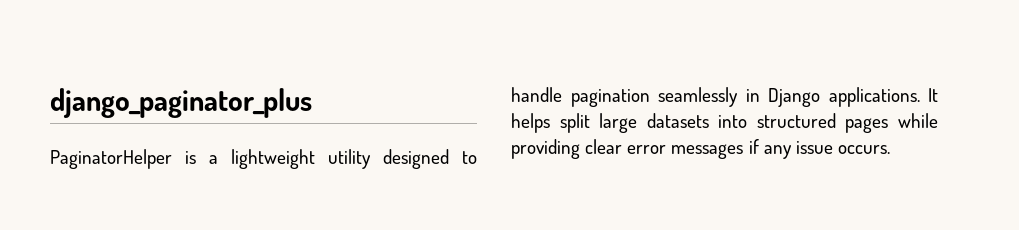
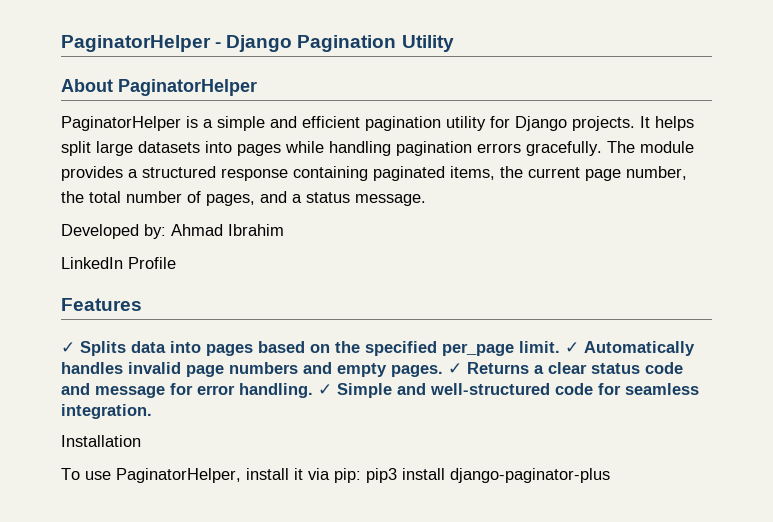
[50,88,312,118] [50,149,477,169] [511,87,920,107] django_paginator_plus // PaginatorHelper is a lightweight utility designed to handle pagination seamlessly in Django applications. -> [61,35,454,52] [61,79,257,96] [61,116,635,131] PaginatorHelper - Django Pagination Utility // About PaginatorHelper // PaginatorHelper is a simple and efficient pagination utility for Django projects.
[756,113,836,128] structured -> (232, 147) none
[511,139,890,159] providing clear error messages if any issue occurs. -> [329,141,694,156] [61,166,687,181] [61,191,426,206] [61,224,284,239] [61,257,176,269] [61,298,142,311] [61,341,695,356] [61,362,683,377] [61,383,699,398] [61,404,152,419] [61,435,141,447] [61,468,610,483] handling pagination errors gracefully. The module provides a structured response containing paginated items, the current page number, the total number of pages, and a status message. // Developed by: Ahmad Ibrahim // LinkedIn Profile // Features // ✓ Splits data into pages based on the specified per_page limit. ✓ Automatically handles invalid page numbers and empty pages. ✓ Returns a clear status code and message for error handling. ✓ Simple and well-structured code for seamless integration. // Installation // To use PaginatorHelper, install it via pip: pip3 install django-paginator-plus

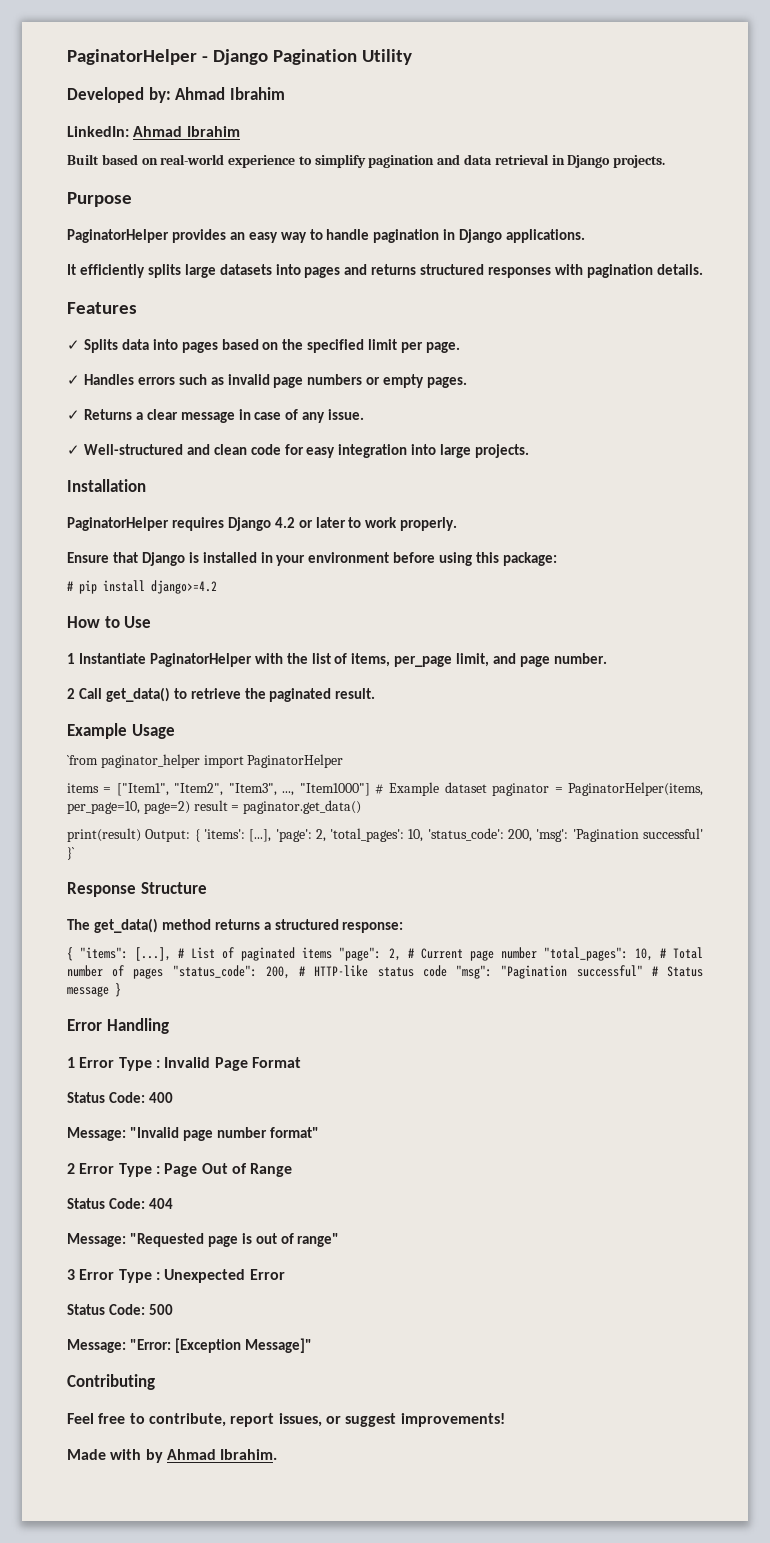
[61,79,257,96] [61,116,694,131] [61,141,694,156] [61,166,687,181] [61,191,426,206] [61,224,284,239] [61,257,176,269] About PaginatorHelper // PaginatorHelper is a simple and efficient pagination utility for Django projects. It helps split large datasets into pages while handling pagination errors gracefully. The module provides a structured response containing paginated items, the current page number, the total number of pages, and a status message. // Developed by: Ahmad Ibrahim // LinkedIn Profile -> [67,87,285,103] [67,126,240,137] [67,154,666,168] [67,192,132,207] [67,229,586,243] [67,264,703,278] Developed by: Ahmad Ibrahim // LinkedIn: Ahmad Ibrahim // Built based on real-world experience to simplify pagination and data retrieval in Django projects. // Purpose // PaginatorHelper provides an easy way to handle pagination in Django applications. // It efficiently splits large datasets into pages and returns structured responses with pagination details.
[442,341,695,356] [61,362,123,374] per_page limit. ✓ Automatically handles -> [368,339,461,353] [67,374,224,385] limit per page. // ✓ Handles errors such as
[303,362,332,374] and -> [366,377,381,385] or
(443, 371) none -> (468, 382) //
[591,362,683,374] [61,383,699,398] [61,404,152,419] [61,435,141,447] [61,468,610,483] status code and message for error handling. ✓ Simple and well-structured code for seamless integration. // Installation // To use PaginatorHelper, install it via pip: pip3 install django-paginator-plus -> [180,409,365,423] [67,444,530,458] [67,479,146,492] [67,517,458,531] [67,552,558,566] [67,580,217,594] [67,616,152,628] [67,653,607,667] [67,687,376,702] [67,723,175,739] [67,754,344,768] [67,782,704,796] [67,800,362,814] [67,828,704,842] [67,847,75,860] [67,882,207,897] [67,918,404,933] [67,947,703,961] [67,965,703,979] [67,983,121,997] [67,1018,169,1034] [67,1057,301,1071] [67,1092,173,1103] [67,1127,319,1141] [67,1163,293,1177] [67,1198,173,1209] [67,1233,340,1247] [67,1269,285,1283] [67,1304,173,1315] [67,1338,312,1353] [67,1374,155,1390] [67,1413,505,1427] [67,1449,278,1463] message in case of any issue. // ✓ Well-structured and clean code for easy integration into large projects. // Installation // PaginatorHelper requires Django 4.2 or later to work properly. // Ensure that Django is installed in your environment before using this package: // # pip install django>=4.2 // How to Use // 1 Instantiate PaginatorHelper with the list of items, per_page limit, and page number. // 2 Call get_data() to retrieve the paginated result. // Example Usage // `from paginator_helper import PaginatorHelper // items = ["Item1", "Item2", "Item3", ..., "Item1000"] # Example dataset paginator = PaginatorHelper(items, per_page=10, page=2) result = paginator.get_data() // print(result) Output: { 'items': [...], 'page': 2, 'total_pages': 10, 'status_code': 200, 'msg': 'Pagination successful' }` // Response Structure // The get_data() method returns a structured response: // { "items": [...], # List of paginated items "page": 2, # Current page number "total_pages": 10, # Total number of pages "status_code": 200, # HTTP-like status code "msg": "Pagination successful" # Status message } // Error Handling // 1 Error Type : Invalid Page Format // Status Code: 400 // Message: "Invalid page number format" // 2 Error Type : Page Out of Range // Status Code: 404 // Message: "Requested page is out of range" // 3 Error Type : Unexpected Error // Status Code: 500 // Message: "Error: [Exception Message]" // Contributing // Feel free to contribute, report issues, or suggest improvements! // Made with by Ahmad Ibrahim.

